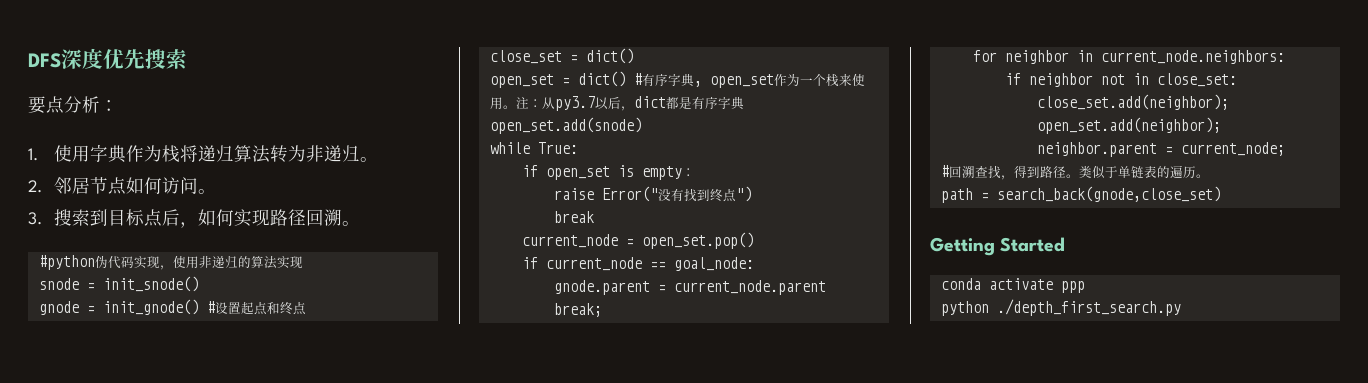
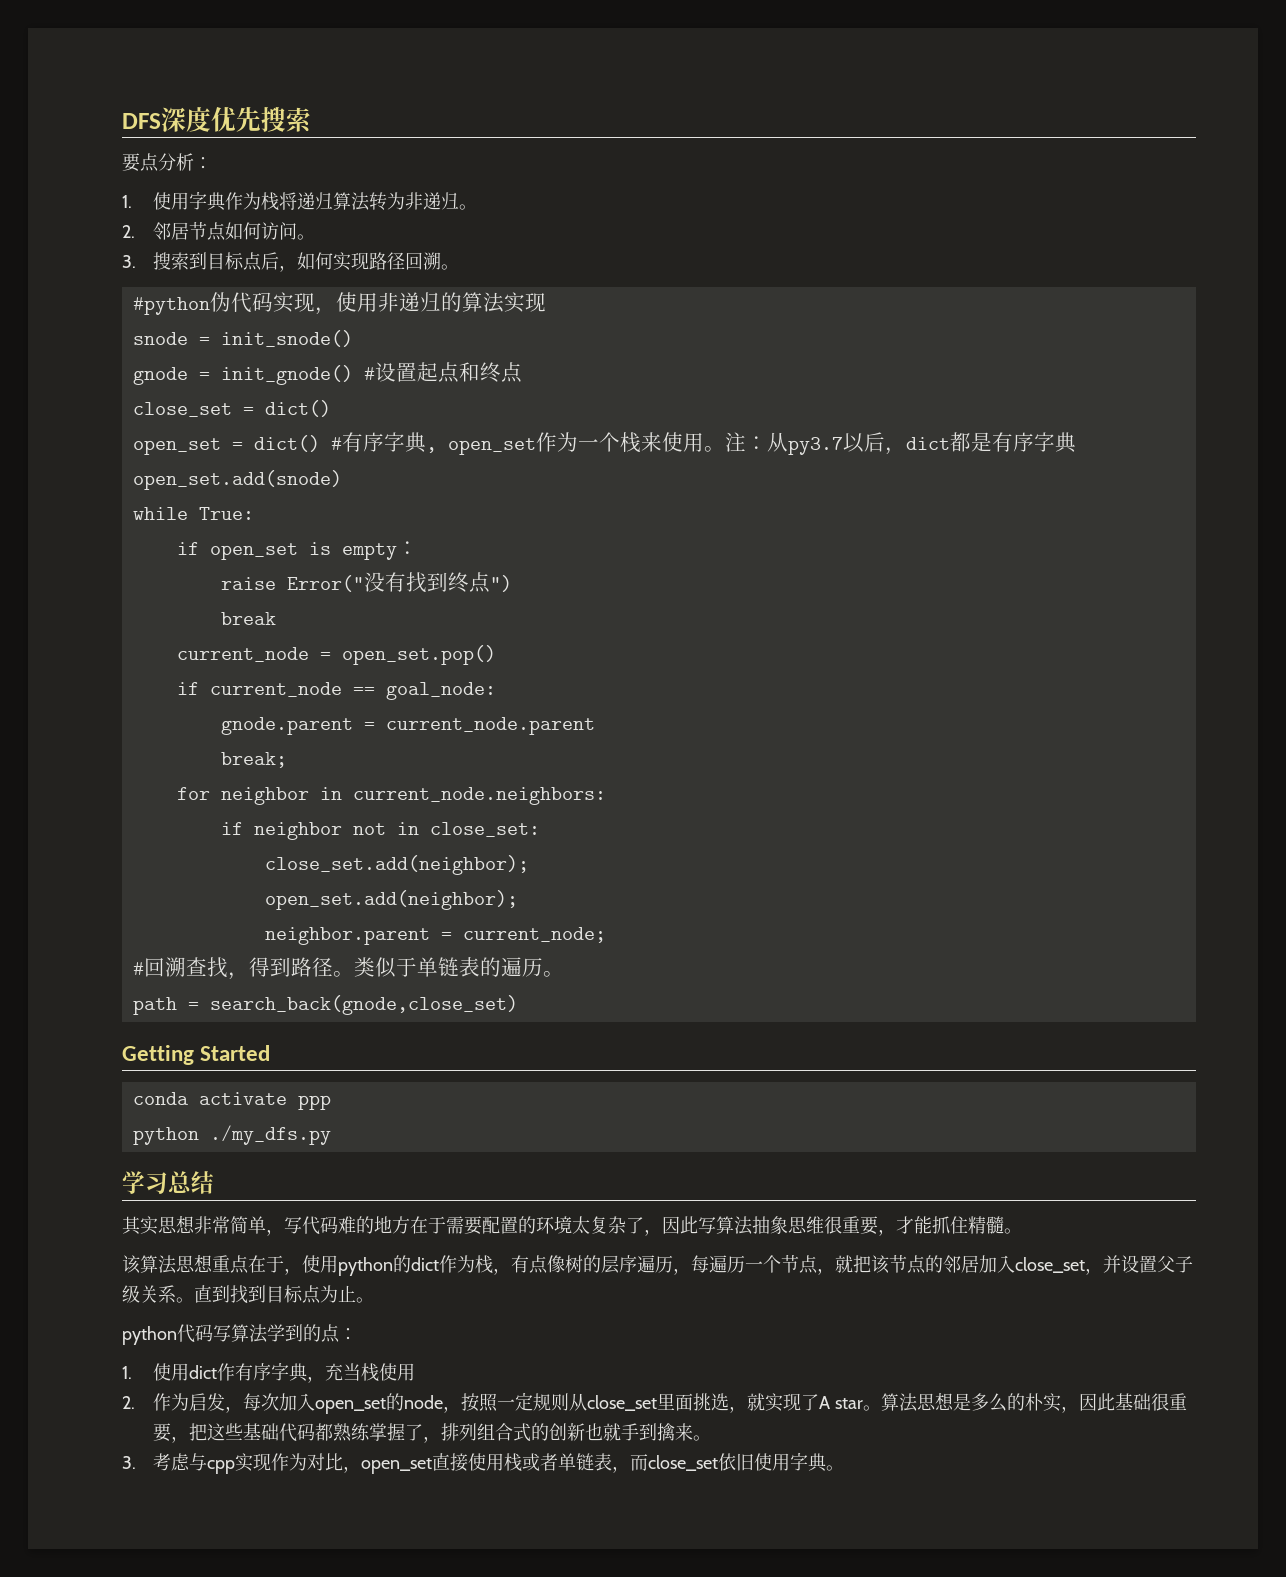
[996,299,1181,316] ./depth_first_search.py -> [209,1125,331,1145] [122,1171,214,1194] [122,1215,1022,1236] [122,1254,1193,1276] [122,1285,374,1304] [122,1324,357,1345] [122,1362,415,1383] [122,1392,1187,1414] [152,1423,711,1443] [122,1452,844,1474] ./my_dfs.py // 学习总结 // 其实思想非常简单，写代码难的地方在于需要配置的环境太复杂了，因此写算法抽象思维很重要，才能抓住精髓。 // 该算法思想重点在于，使用python的dict作为栈，有点像树的层序遍历，每遍历一个节点，就把该节点的邻居加入close_set，并设置父子级关系。直到找到目标点为止。 // python代码写算法学到的点： // 1.使用dict作有序字典，充当栈使用 // 2.作为启发，每次加入open_set的node，按照一定规则从close_set里面挑选，就实现了A star。算法思想是多么的朴实，因此基础很重要，把这些基础代码都熟练掌握了，排列组合式的创新也就手到擒来。 // 3.考虑与cpp实现作为对比，open_set直接使用栈或者单链表，而close_set依旧使用字典。

